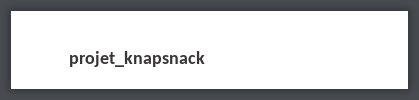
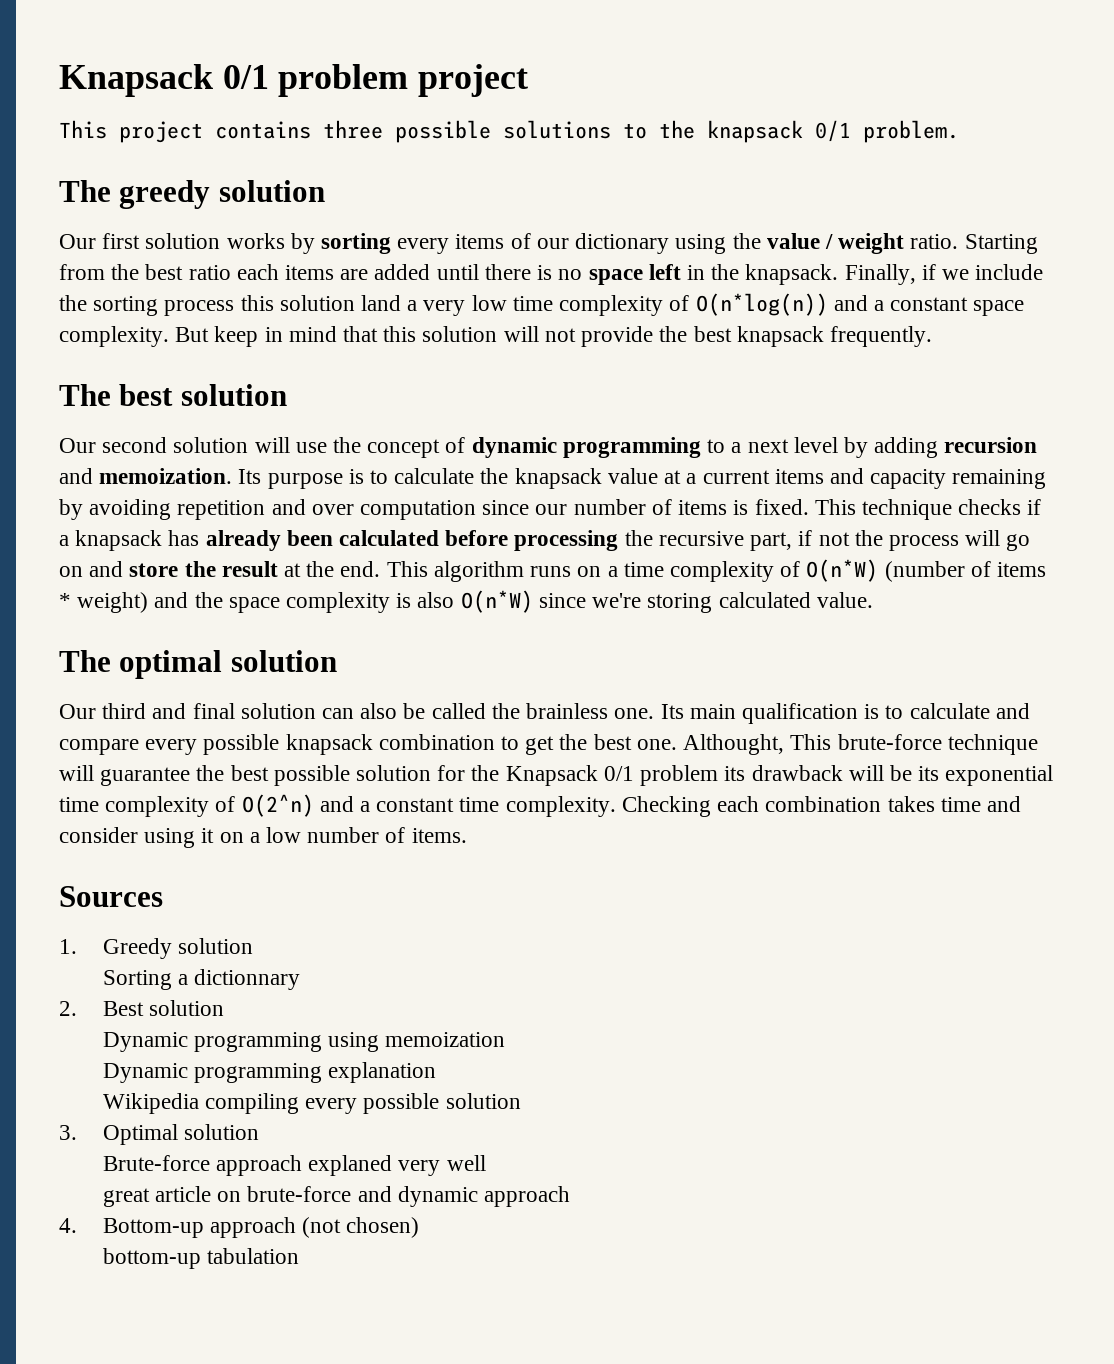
[69,51,205,67] projet_knapsnack -> [59,64,529,97] [59,120,959,143] [59,180,325,209] [59,233,1038,254] [59,264,1044,285] [59,293,1025,316] [59,326,932,347] [59,384,287,406] [59,437,1038,458] [59,468,1047,489] [59,499,1042,520] [59,530,1031,551] [59,559,1046,582] [59,590,873,613] [59,650,337,679] [59,703,1030,724] [59,734,1038,755] [59,765,1054,786] [59,794,1021,817] [59,827,467,848] [59,886,163,907] [59,938,253,959] [102,969,301,990] [59,1000,224,1016] [102,1032,506,1052] [102,1062,437,1083] [102,1093,521,1114] [59,1124,259,1145] [102,1155,486,1176] [102,1186,570,1207] [59,1217,420,1238] [102,1248,299,1269] Knapsack 0/1 problem project // This project contains three possible solutions to the knapsack 0/1 problem. // The greedy solution // Our first solution works by sorting every items of our dictionary using the value / weight ratio. Starting from the best ratio each items are added until there is no space left in the knapsack. Finally, if we include the sorting process this solution land a very low time complexity of O(n*log(n)) and a constant space complexity. But keep in mind that this solution will not provide the best knapsack frequently. // The best solution // Our second solution will use the concept of dynamic programming to a next level by adding recursion and memoization. Its purpose is to calculate the knapsack value at a current items and capacity remaining by avoiding repetition and over computation since our number of items is fixed. This technique checks if a knapsack has already been calculated before processing the recursive part, if not the process will go on and store the result at the end. This algorithm runs on a time complexity of O(n*W) (number of items * weight) and the space complexity is also O(n*W) since we're storing calculated value. // The optimal solution // Our third and final solution can also be called the brainless one. Its main qualification is to calculate and compare every possible knapsack combination to get the best one. Althought, This brute-force technique will guarantee the best possible solution for the Knapsack 0/1 problem its drawback will be its exponential time complexity of O(2^n) and a constant time complexity. Checking each combination takes time and consider using it on a low number of items. // Sources // 1. Greedy solution // Sorting a dictionnary // 2. Best solution // Dynamic programming using memoization // Dynamic programming explanation // Wikipedia compiling every possible solution // 3. Optimal solution // Brute-force approach explaned very well // great article on brute-force and dynamic approach // 4. Bottom-up approach (not chosen) // bottom-up tabulation

